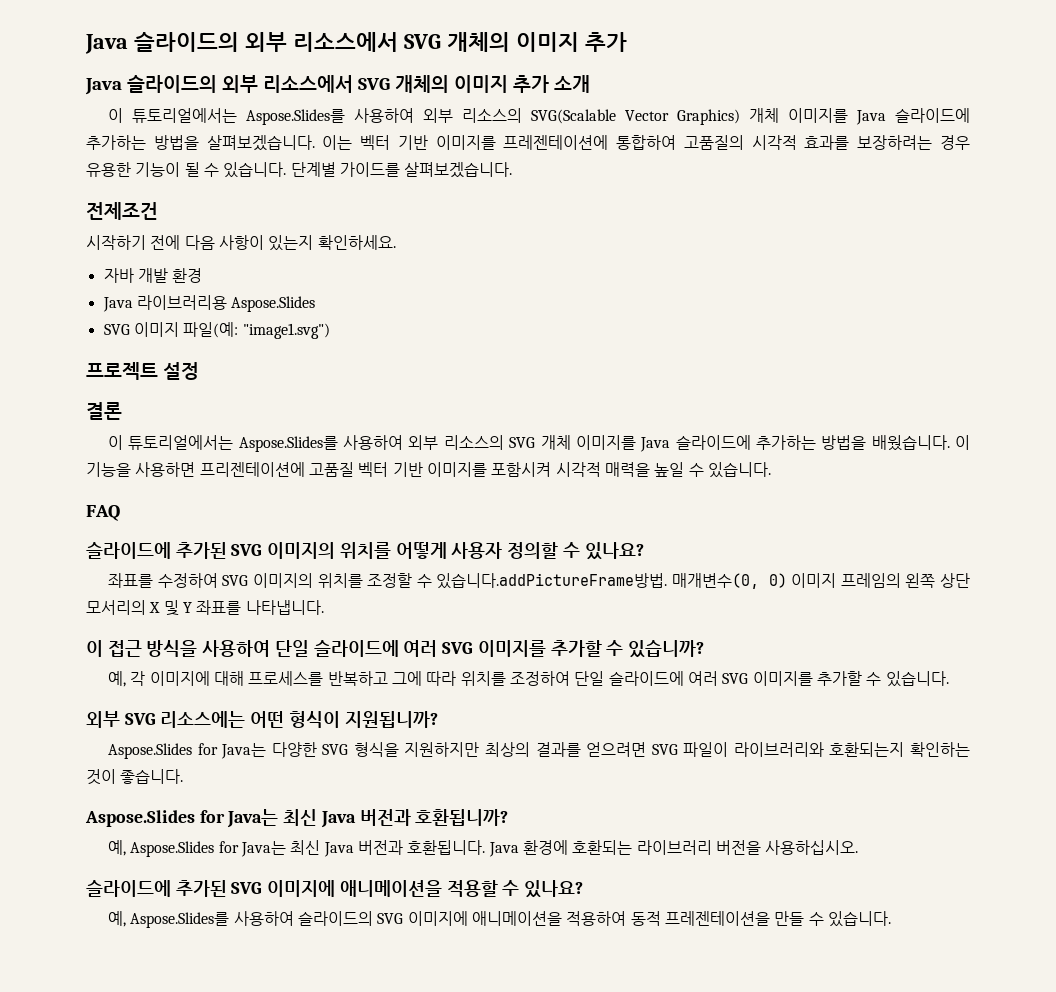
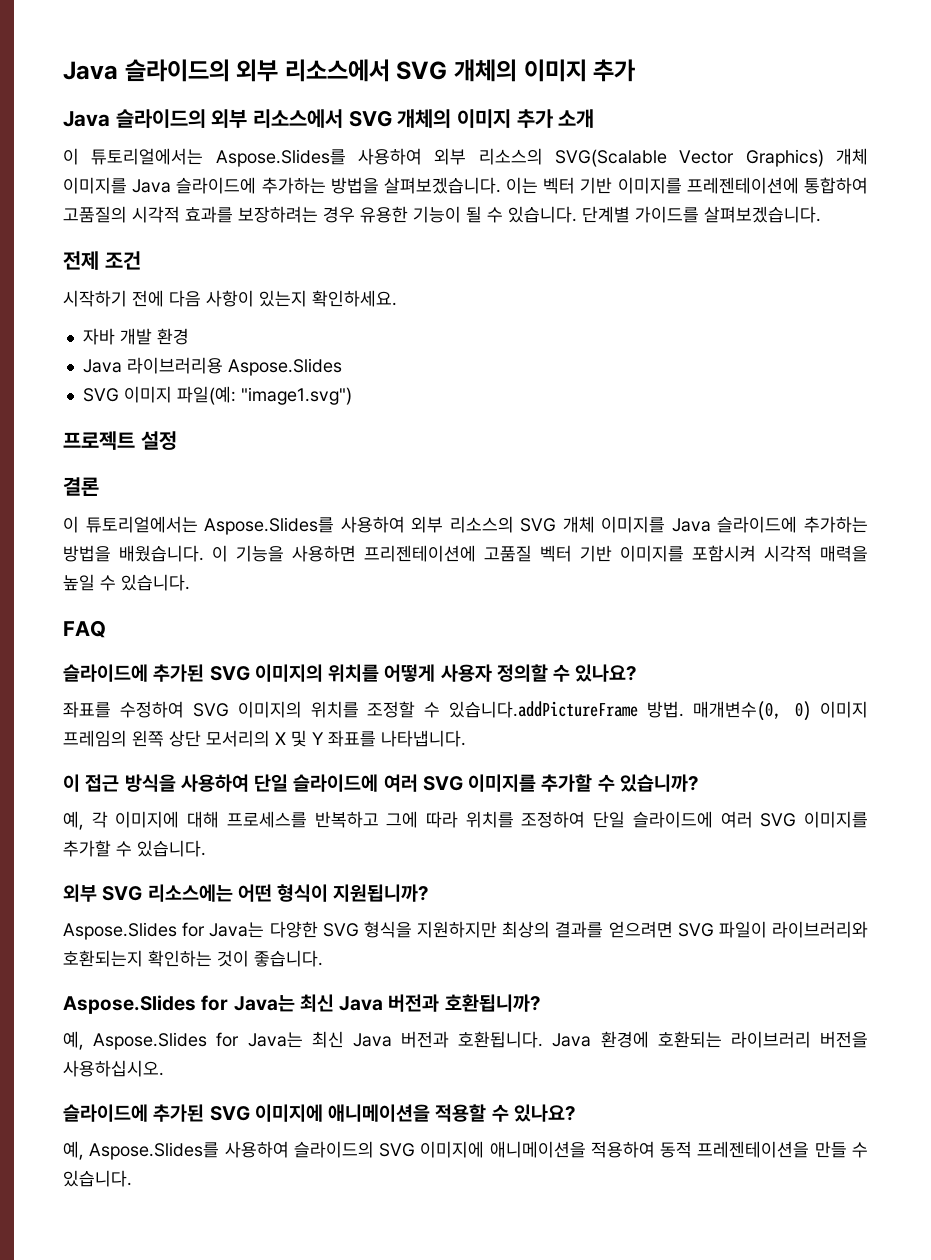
[86,202,158,220] 전제조건 -> [63,251,141,270] 전제 조건
[436,573,668,589] 있습니다.addPictureFrame방법. -> [449,701,685,718] 있습니다.addPictureFrame 방법.

